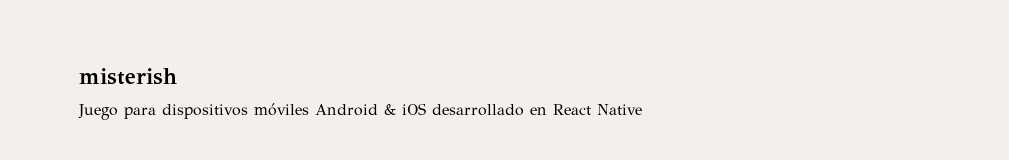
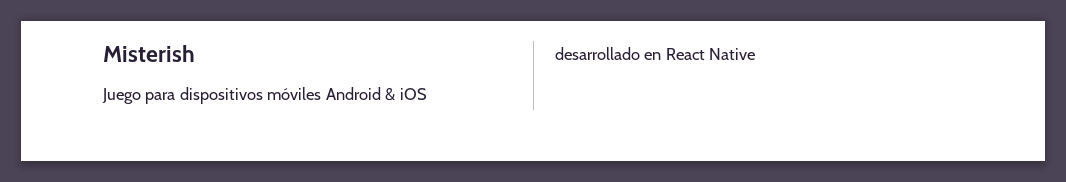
[79,68,177,85] misterish -> [103,45,195,62] Misterish

